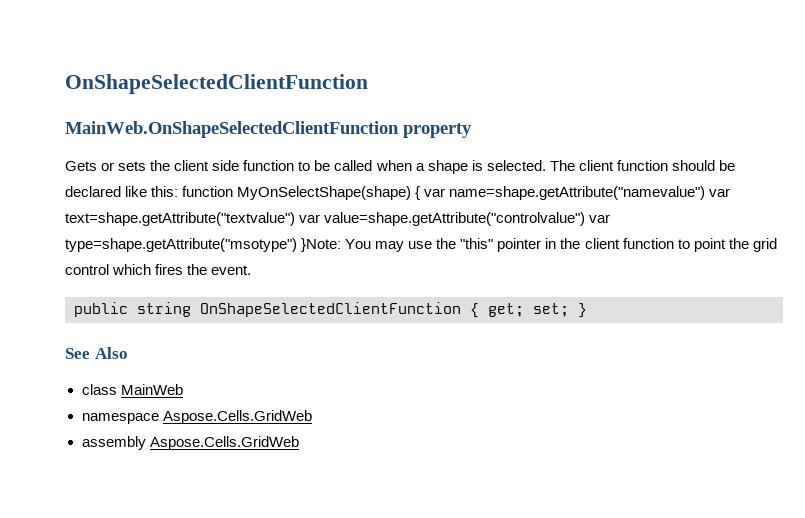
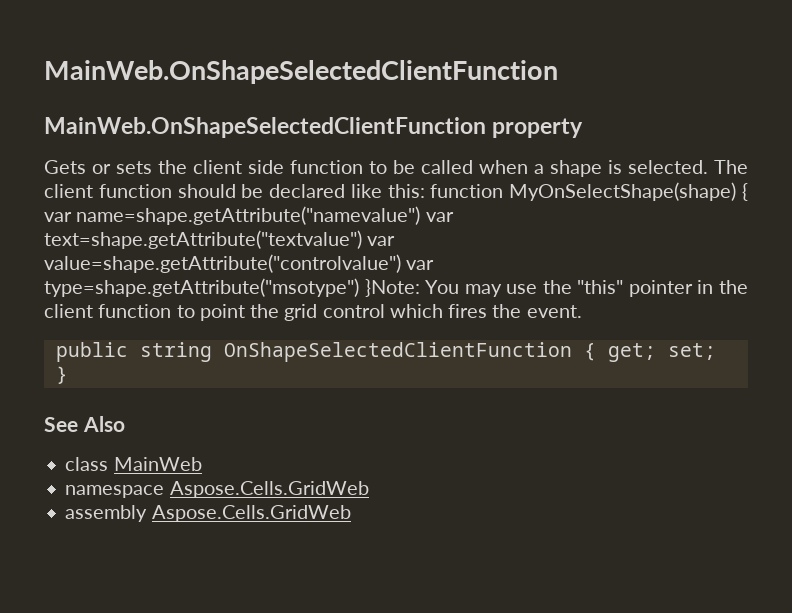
[65,74,368,94] OnShapeSelectedClientFunction -> [44,60,558,84] MainWeb.OnShapeSelectedClientFunction

